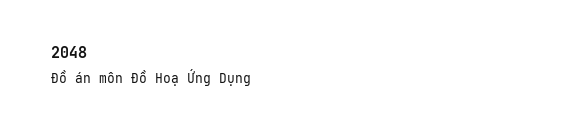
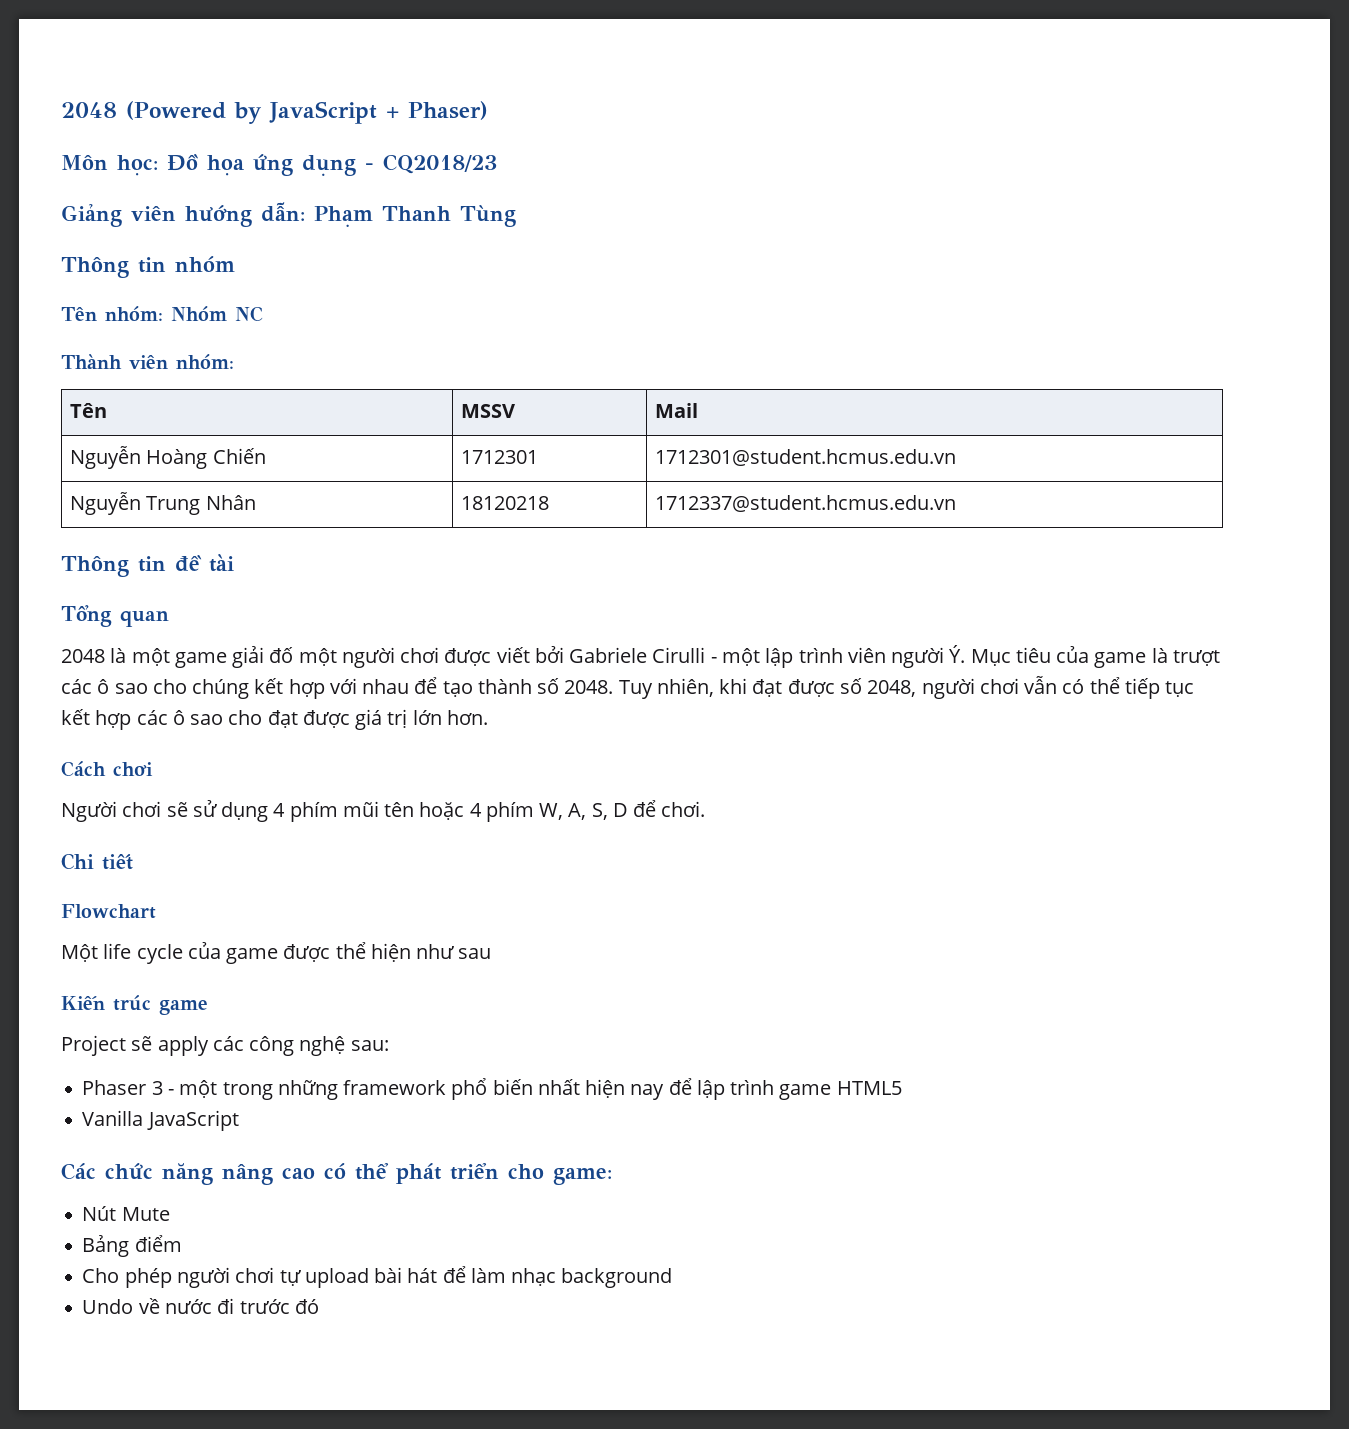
[51,46,87,58] [51,69,251,86] 2048 // Đồ án môn Đồ Hoạ Ứng Dụng -> [61,101,488,124] [61,154,497,176] [61,202,516,227] [61,256,235,278] [61,306,263,322] [61,354,234,369] [70,403,108,418] [461,404,516,418] [655,403,699,418] [70,446,266,469] [461,450,539,464] [655,449,957,466] [70,492,256,515] [461,496,550,510] [655,495,957,512] [61,554,234,577] [61,605,169,627] [61,645,1220,668] [61,676,1195,699] [61,709,488,730] [61,761,153,777] [61,800,706,822] [61,853,133,870] [61,904,156,919] [61,942,492,964] [61,995,208,1015] [61,1035,389,1056] [82,1078,902,1100] [82,1110,239,1131] [61,1163,612,1185] [82,1206,170,1221] [82,1235,182,1257] [82,1266,673,1288] [82,1298,319,1314] 2048 (Powered by JavaScript + Phaser) // Môn học: Đồ họa ứng dụng - CQ2018/23 // Giảng viên hướng dẫn: Phạm Thanh Tùng // Thông tin nhóm // Tên nhóm: Nhóm NC // Thành viên nhóm: // Tên | MSSV | Mail // Nguyễn Hoàng Chiến | 1712301 | 1712301@student.hcmus.edu.vn // Nguyễn Trung Nhân | 18120218 | 1712337@student.hcmus.edu.vn // Thông tin đề tài // Tổng quan // 2048 là một game giải đố một người chơi được viết bởi Gabriele Cirulli - một lập trình viên người Ý. Mục tiêu của game là trượt các ô sao cho chúng kết hợp với nhau để tạo thành số 2048. Tuy nhiên, khi đạt được số 2048, người chơi vẫn có thể tiếp tục kết hợp các ô sao cho đạt được giá trị lớn hơn. // Cách chơi // Người chơi sẽ sử dụng 4 phím mũi tên hoặc 4 phím W, A, S, D để chơi. // Chi tiết // Flowchart // Một life cycle của game được thể hiện như sau // Kiến trúc game // Project sẽ apply các công nghệ sau: // Phaser 3 - một trong những framework phổ biến nhất hiện nay để lập trình game HTML5 // Vanilla JavaScript // Các chức năng nâng cao có thể phát triển cho game: // Nút Mute // Bảng điểm // Cho phép người chơi tự upload bài hát để làm nhạc background // Undo về nước đi trước đó

